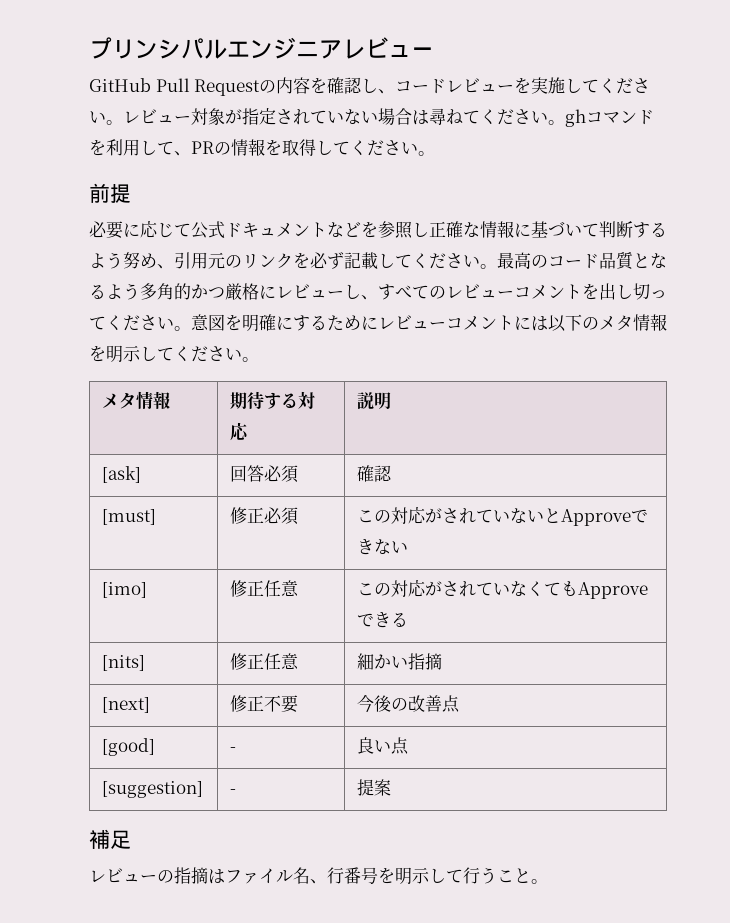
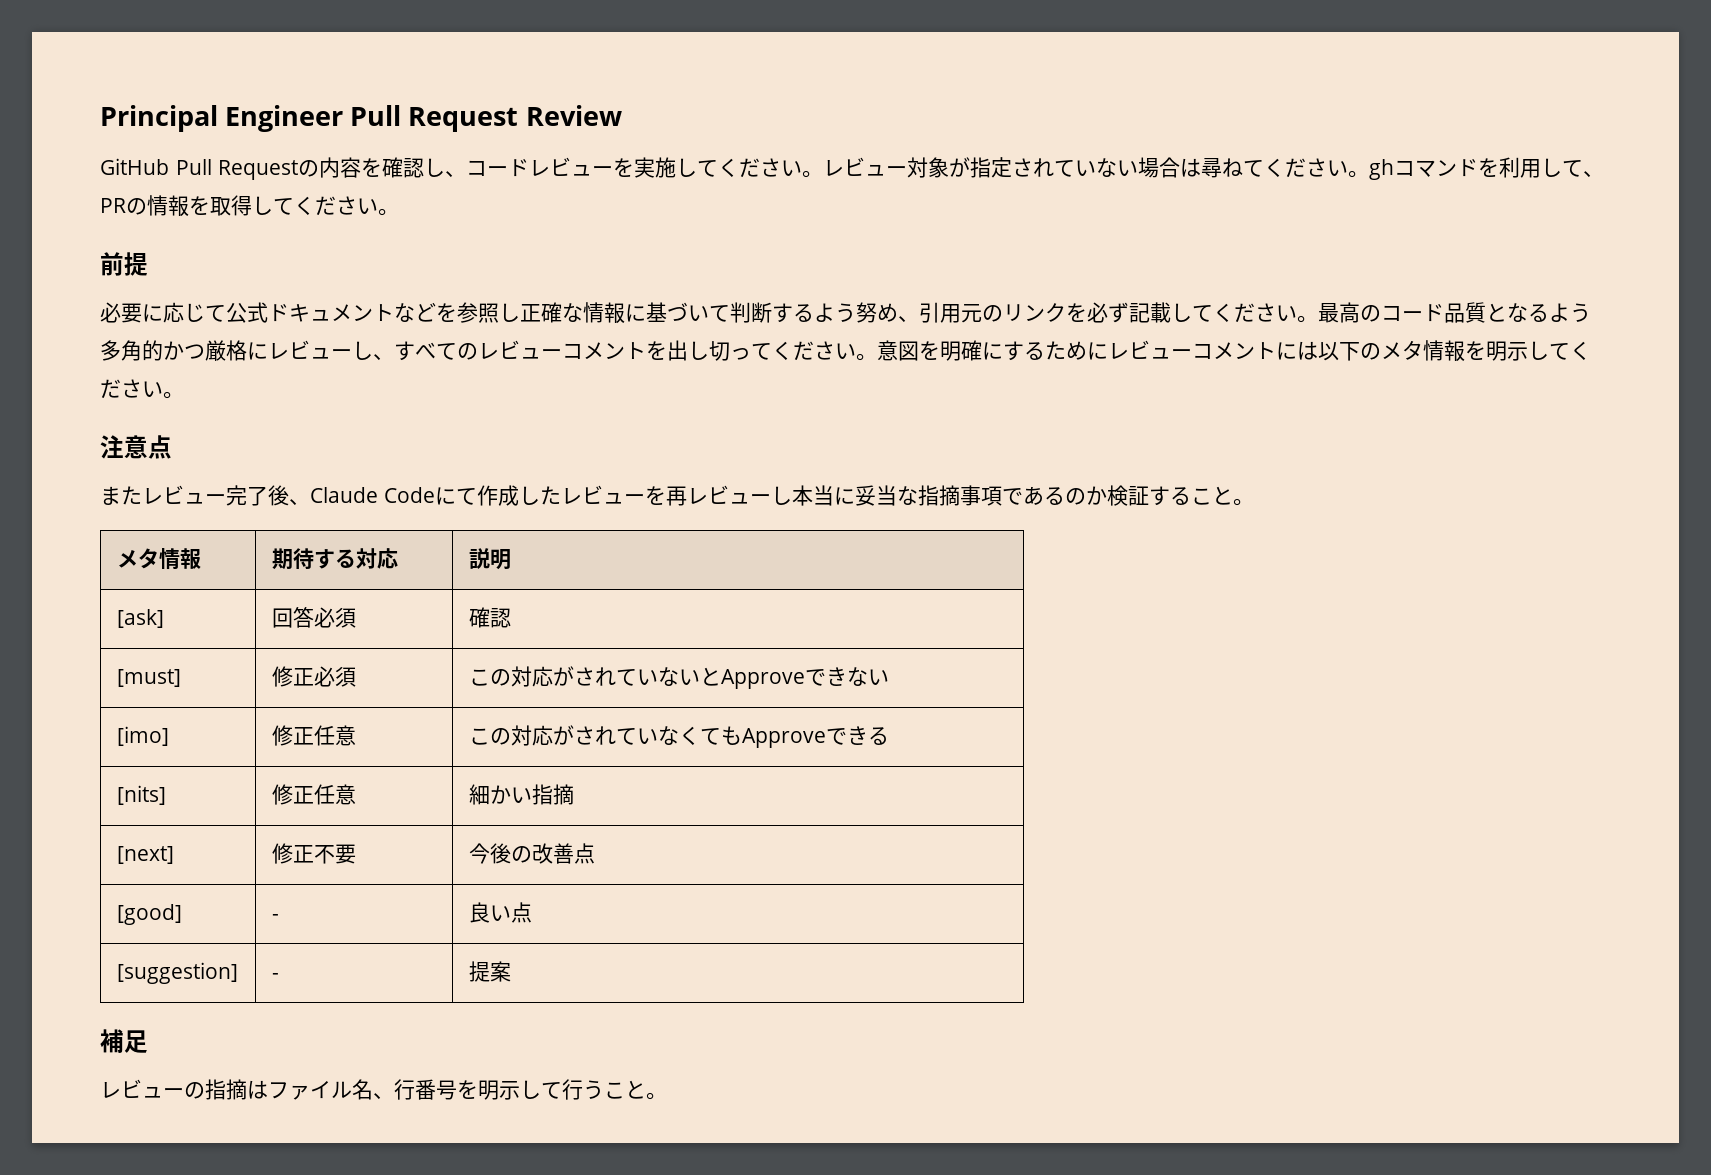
[89,37,434,59] プリンシパルエンジニアレビュー -> [100,105,622,132] Principal Engineer Pull Request Review
(259, 359) none -> [100,435,172,459] [100,485,1254,506] // 注意点 // またレビュー完了後、Claude Codeにて作成したレビューを再レビューし本当に妥当な指摘事項であるのか検証すること。

